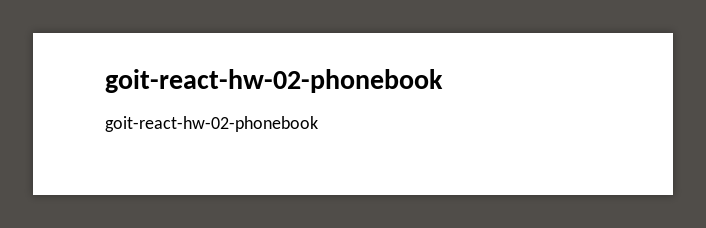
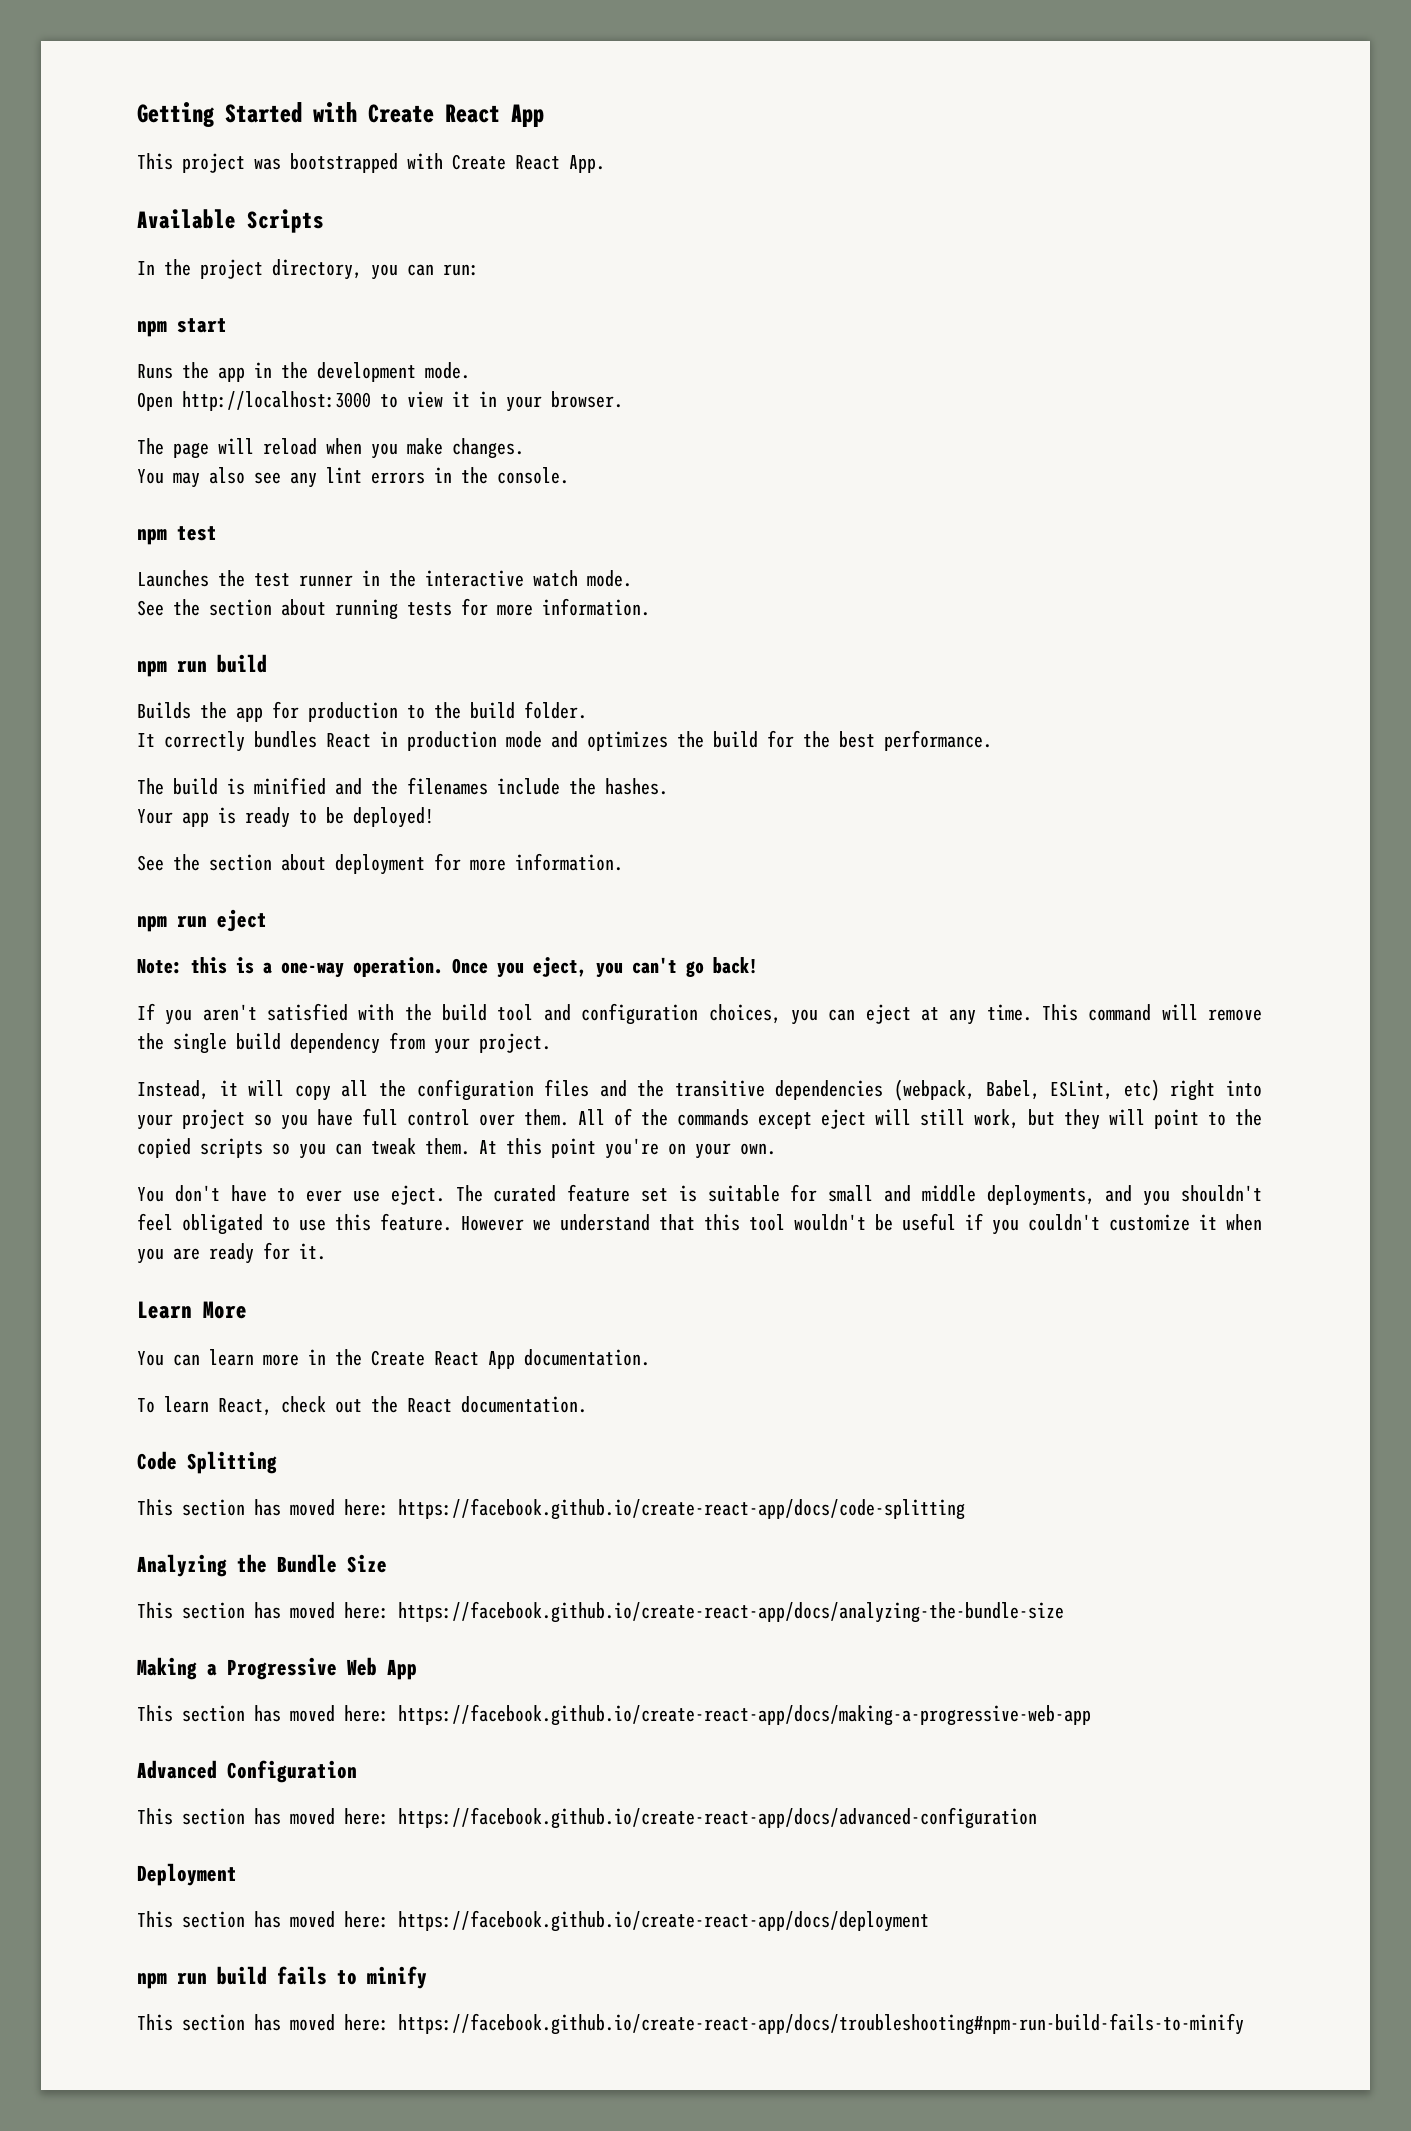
[105,69,443,93] [105,116,318,132] goit-react-hw-02-phonebook // goit-react-hw-02-phonebook -> [137,102,544,127] [137,153,605,173] [137,209,324,233] [137,259,479,280] [137,318,227,337] [137,362,470,382] [137,391,623,412] [137,438,524,459] [137,467,569,488] [137,526,217,545] [137,570,632,587] [137,598,650,620] [137,654,267,677] [137,701,587,722] [137,730,992,752] [137,777,668,795] [137,807,434,828] [137,853,623,875] [137,909,267,932] [137,957,758,978] [137,1003,1263,1025] [137,1032,551,1054] [137,1079,1262,1101] [137,1108,1262,1130] [137,1138,776,1159] [137,1184,1262,1206] [137,1213,1262,1235] [137,1242,326,1264] [137,1301,247,1319] [137,1349,650,1369] [137,1396,587,1416] [137,1451,277,1474] [137,1498,965,1520] [137,1554,387,1577] [137,1601,1064,1623] [137,1657,417,1680] [137,1704,1091,1726] [137,1760,357,1783] [137,1807,1037,1829] [137,1863,237,1886] [137,1910,929,1932] [137,1966,427,1989] [137,2013,1244,2035] Getting Started with Create React App // This project was bootstrapped with Create React App. // Available Scripts // In the project directory, you can run: // npm start // Runs the app in the development mode. // Open http://localhost:3000 to view it in your browser. // The page will reload when you make changes. // You may also see any lint errors in the console. // npm test // Launches the test runner in the interactive watch mode. // See the section about running tests for more information. // npm run build // Builds the app for production to the build folder. // It correctly bundles React in production mode and optimizes the build for the best performance. // The build is minified and the filenames include the hashes. // Your app is ready to be deployed! // See the section about deployment for more information. // npm run eject // Note: this is a one-way operation. Once you eject, you can't go back! // If you aren't satisfied with the build tool and configuration choices, you can eject at any time. This command will remove the single build dependency from your project. // Instead, it will copy all the configuration files and the transitive dependencies (webpack, Babel, ESLint, etc) right into your project so you have full control over them. All of the commands except eject will still work, but they will point to the copied scripts so you can tweak them. At this point you're on your own. // You don't have to ever use eject. The curated feature set is suitable for small and middle deployments, and you shouldn't feel obligated to use this feature. However we understand that this tool wouldn't be useful if you couldn't customize it when you are ready for it. // Learn More // You can learn more in the Create React App documentation. // To learn React, check out the React documentation. // Code Splitting // This section has moved here: https://facebook.github.io/create-react-app/docs/code-splitting // Analyzing the Bundle Size // This section has moved here: https://facebook.github.io/create-react-app/docs/analyzing-the-bundle-size // Making a Progressive Web App // This section has moved here: https://facebook.github.io/create-react-app/docs/making-a-progressive-web-app // Advanced Configuration // This section has moved here: https://facebook.github.io/create-react-app/docs/advanced-configuration // Deployment // This section has moved here: https://facebook.github.io/create-react-app/docs/deployment // npm run build fails to minify // This section has moved here: https://facebook.github.io/create-react-app/docs/troubleshooting#npm-run-build-fails-to-minify

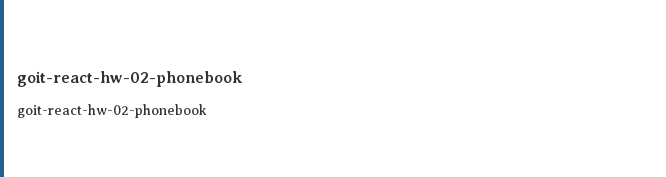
[137,102,544,127] [137,153,605,173] [137,209,324,233] [137,259,479,280] [137,318,227,337] [137,362,470,382] [137,391,623,412] [137,438,524,459] [137,467,569,488] [137,526,217,545] [137,570,632,587] [137,598,650,620] [137,654,267,677] [137,701,587,722] [137,730,992,752] [137,777,668,795] [137,807,434,828] [137,853,623,875] [137,909,267,932] [137,957,758,978] [137,1003,1263,1025] [137,1032,551,1054] [137,1079,1262,1101] [137,1108,1262,1130] [137,1138,776,1159] [137,1184,1262,1206] [137,1213,1262,1235] [137,1242,326,1264] [137,1301,247,1319] [137,1349,650,1369] [137,1396,587,1416] [137,1451,277,1474] [137,1498,965,1520] [137,1554,387,1577] [137,1601,1064,1623] [137,1657,417,1680] [137,1704,1091,1726] [137,1760,357,1783] [137,1807,1037,1829] [137,1863,237,1886] [137,1910,929,1932] [137,1966,427,1989] [137,2013,1244,2035] Getting Started with Create React App // This project was bootstrapped with Create React App. // Available Scripts // In the project directory, you can run: // npm start // Runs the app in the development mode. // Open http://localhost:3000 to view it in your browser. // The page will reload when you make changes. // You may also see any lint errors in the console. // npm test // Launches the test runner in the interactive watch mode. // See the section about running tests for more information. // npm run build // Builds the app for production to the build folder. // It correctly bundles React in production mode and optimizes the build for the best performance. // The build is minified and the filenames include the hashes. // Your app is ready to be deployed! // See the section about deployment for more information. // npm run eject // Note: this is a one-way operation. Once you eject, you can't go back! // If you aren't satisfied with the build tool and configuration choices, you can eject at any time. This command will remove the single build dependency from your project. // Instead, it will copy all the configuration files and the transitive dependencies (webpack, Babel, ESLint, etc) right into your project so you have full control over them. All of the commands except eject will still work, but they will point to the copied scripts so you can tweak them. At this point you're on your own. // You don't have to ever use eject. The curated feature set is suitable for small and middle deployments, and you shouldn't feel obligated to use this feature. However we understand that this tool wouldn't be useful if you couldn't customize it when you are ready for it. // Learn More // You can learn more in the Create React App documentation. // To learn React, check out the React documentation. // Code Splitting // This section has moved here: https://facebook.github.io/create-react-app/docs/code-splitting // Analyzing the Bundle Size // This section has moved here: https://facebook.github.io/create-react-app/docs/analyzing-the-bundle-size // Making a Progressive Web App // This section has moved here: https://facebook.github.io/create-react-app/docs/making-a-progressive-web-app // Advanced Configuration // This section has moved here: https://facebook.github.io/create-react-app/docs/advanced-configuration // Deployment // This section has moved here: https://facebook.github.io/create-react-app/docs/deployment // npm run build fails to minify // This section has moved here: https://facebook.github.io/create-react-app/docs/troubleshooting#npm-run-build-fails-to-minify -> [17,71,242,87] [17,104,207,118] goit-react-hw-02-phonebook // goit-react-hw-02-phonebook

